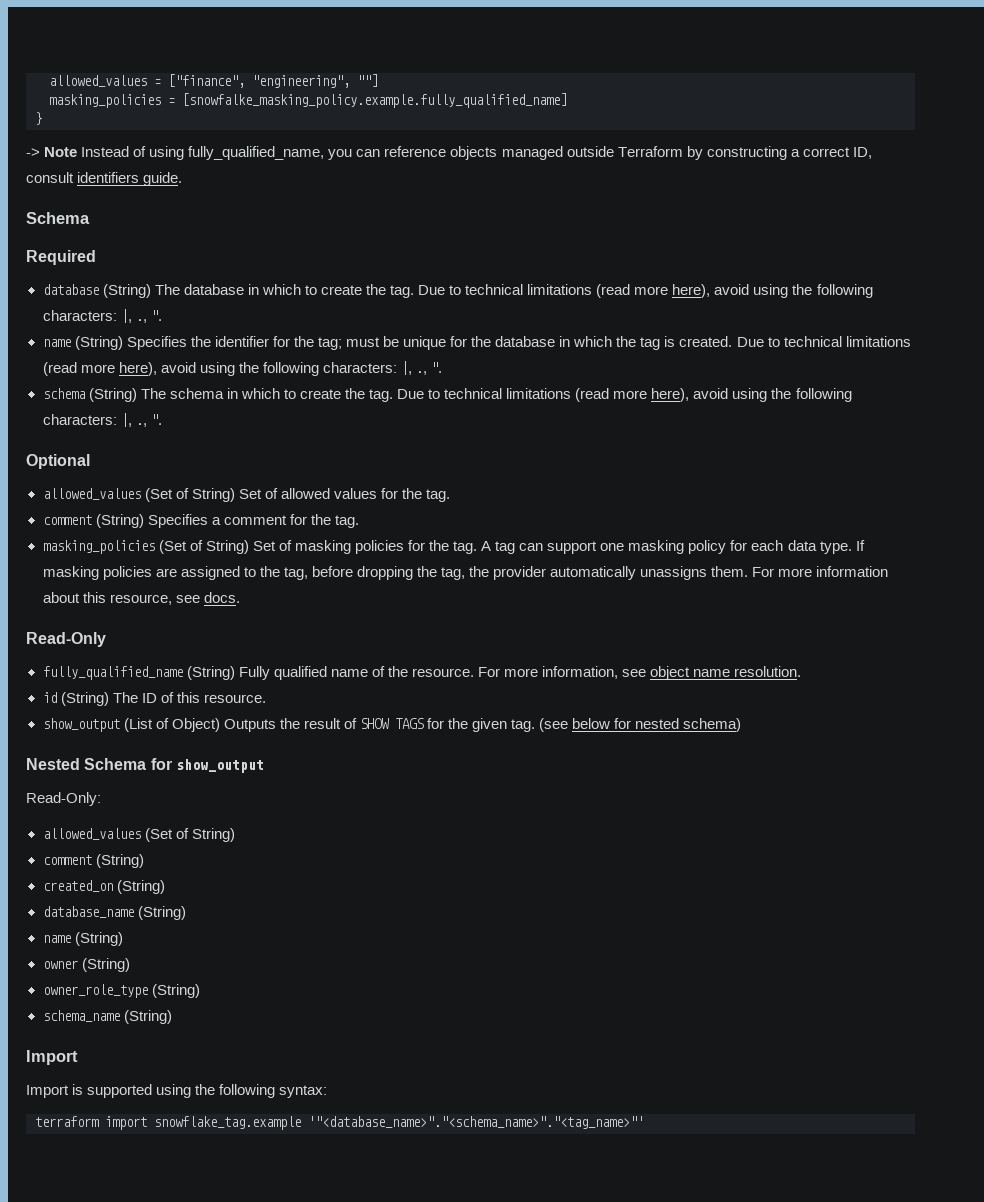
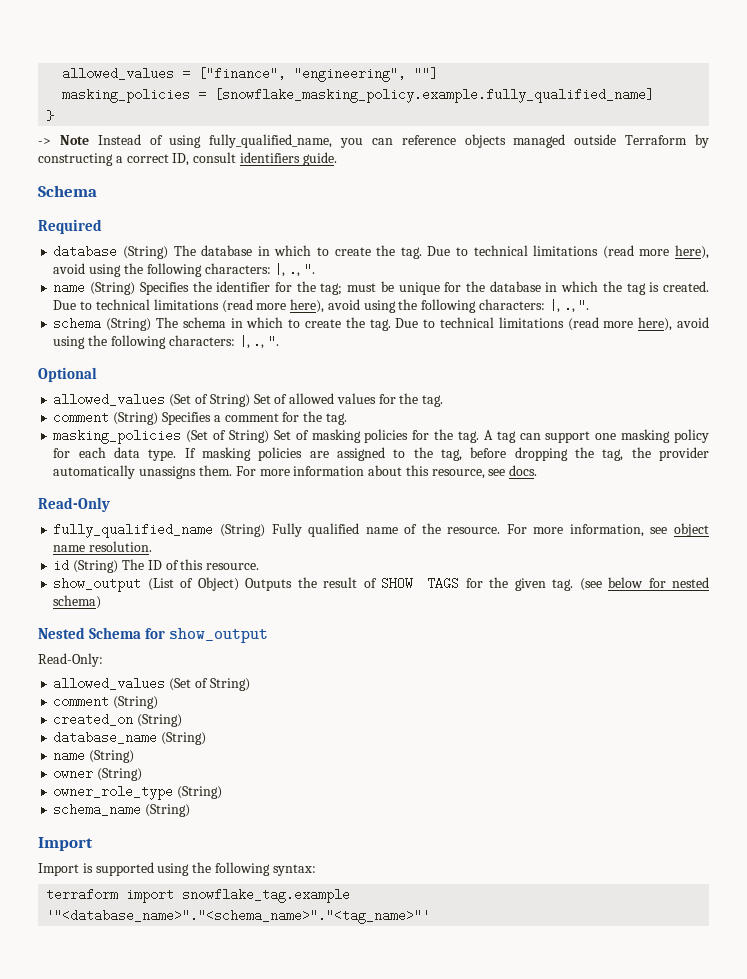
[182,93,567,108] [snowfalke_masking_policy.example.fully_qualified_name] -> [214,88,655,103] [snowflake_masking_policy.example.fully_qualified_name]

